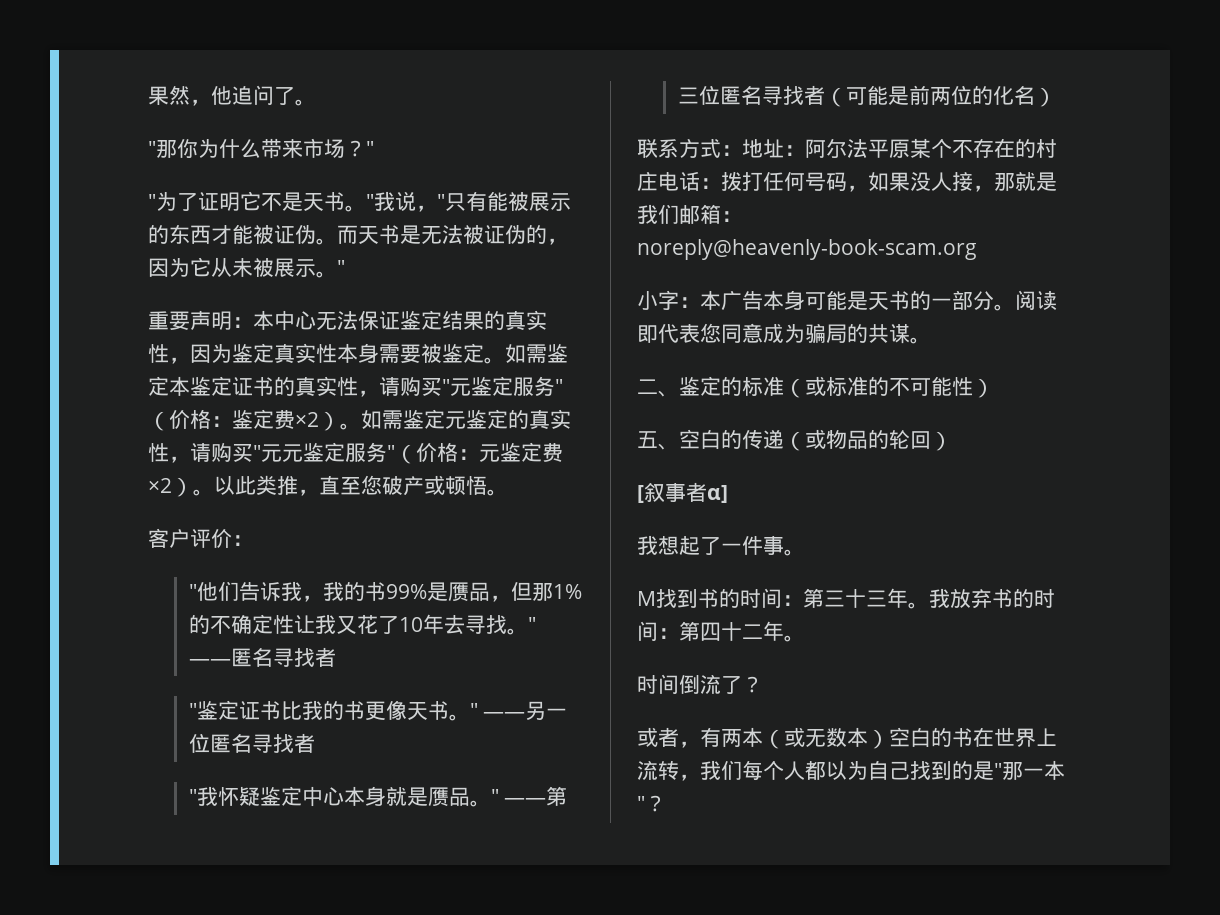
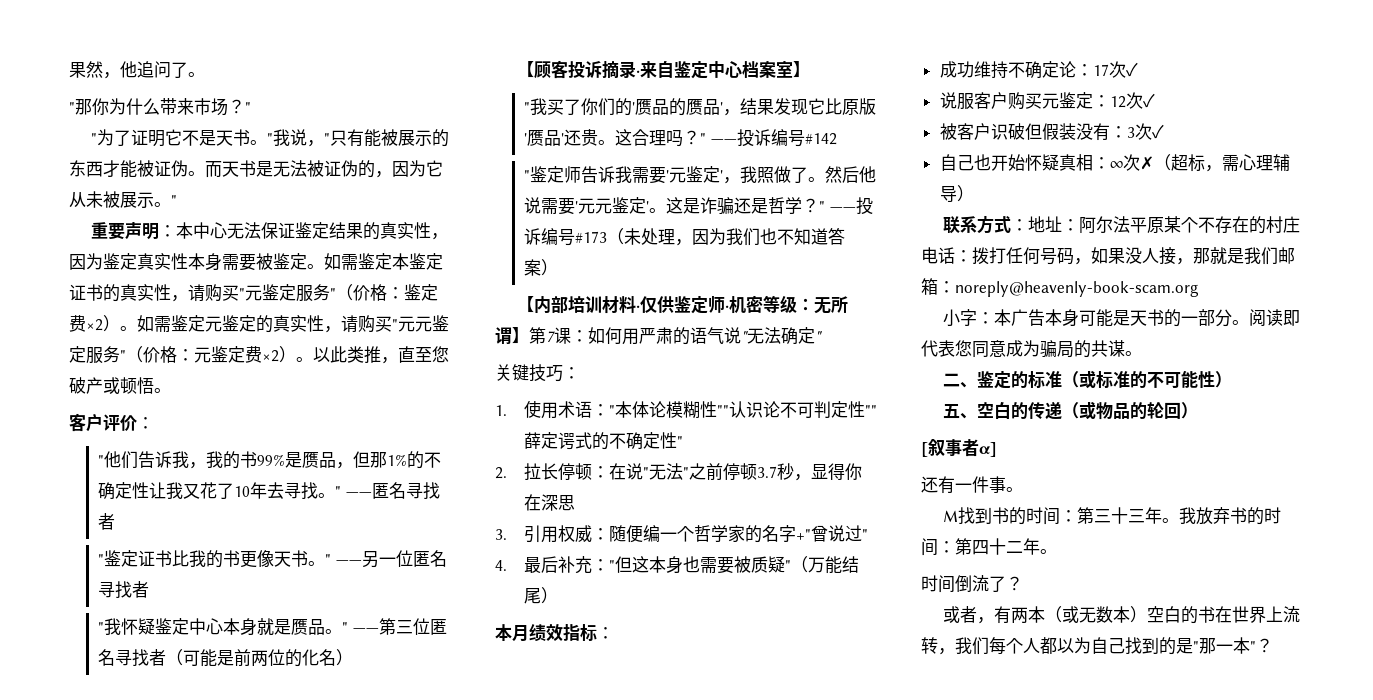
(1056, 97) none -> [517,60,811,79] [524,98,877,116] [524,129,837,147] [524,166,877,184] [524,197,873,215] [524,227,846,246] [524,259,559,276] [517,295,849,314] [495,327,822,345] [495,364,580,382] [495,400,878,419] [524,432,684,450] [495,463,863,481] [524,494,576,511] [495,525,869,543] [495,556,860,574] [524,587,559,604] [495,624,614,642] [939,61,1138,79] [939,92,1155,110] [939,123,1164,141] [939,154,1290,172] [939,185,974,202] // 【顾客投诉摘录·来自鉴定中心档案室】 // "我买了你们的'赝品的赝品'，结果发现它比原版'赝品'还贵。这合理吗？" ——投诉编号#142 // "鉴定师告诉我需要'元鉴定'，我照做了。然后他说需要'元元鉴定'。这是诈骗还是哲学？" ——投诉编号#173（未处理，因为我们也不知道答案） // 【内部培训材料·仅供鉴定师·机密等级：无所谓】第7课：如何用严肃的语气说"无法确定" // 关键技巧： // 1.使用术语："本体论模糊性""认识论不可判定性""薛定谔式的不确定性" // 2.拉长停顿：在说"无法"之前停顿3.7秒，显得你在深思 // 3.引用权威：随便编一个哲学家的名字+"曾说过" // 4.最后补充："但这本身也需要被质疑"（万能结尾） // 本月绩效指标： // 成功维持不确定论：17次✓ // 说服客户购买元鉴定：12次✓ // 被客户识破但假装没有：3次✓ // 自己也开始怀疑真相：∞次✗（超标，需心理辅导）
[637,535,721,556] 我想起了 -> [921,476,955,494] 还有

